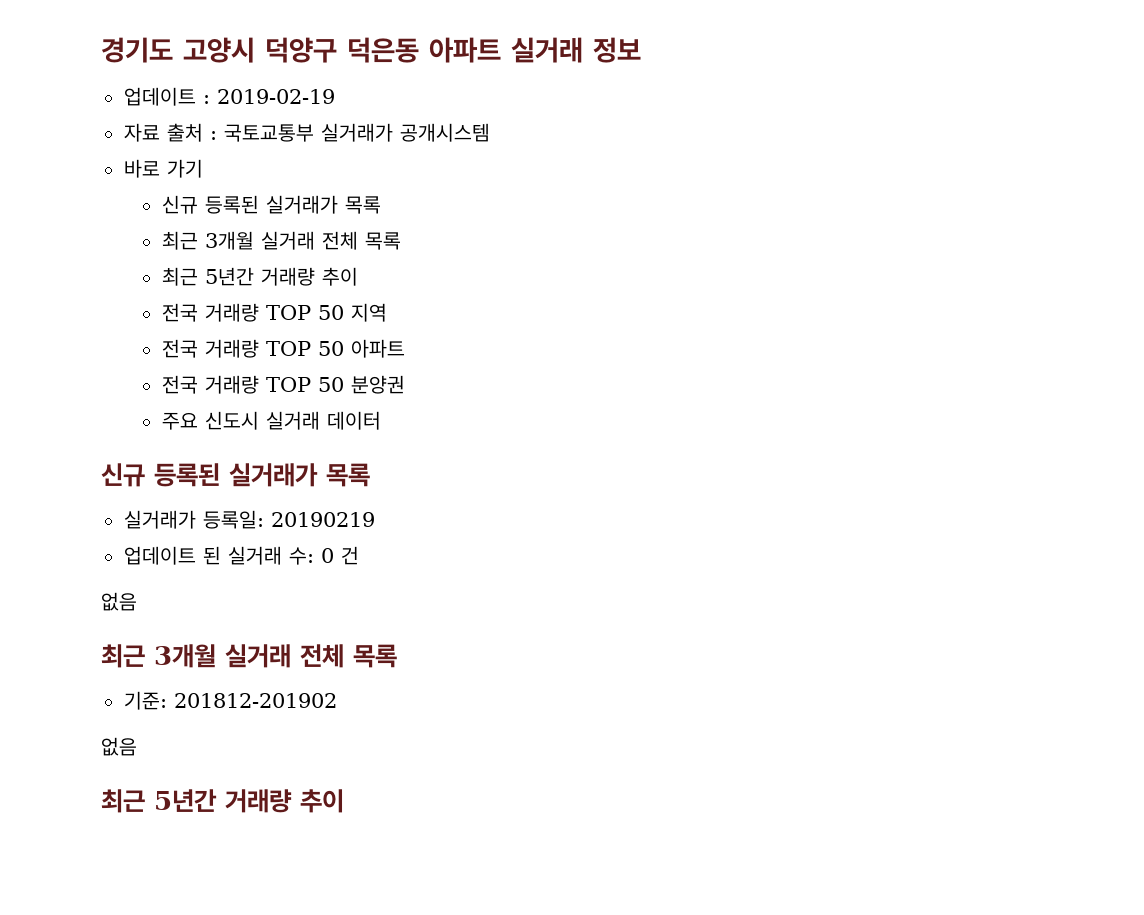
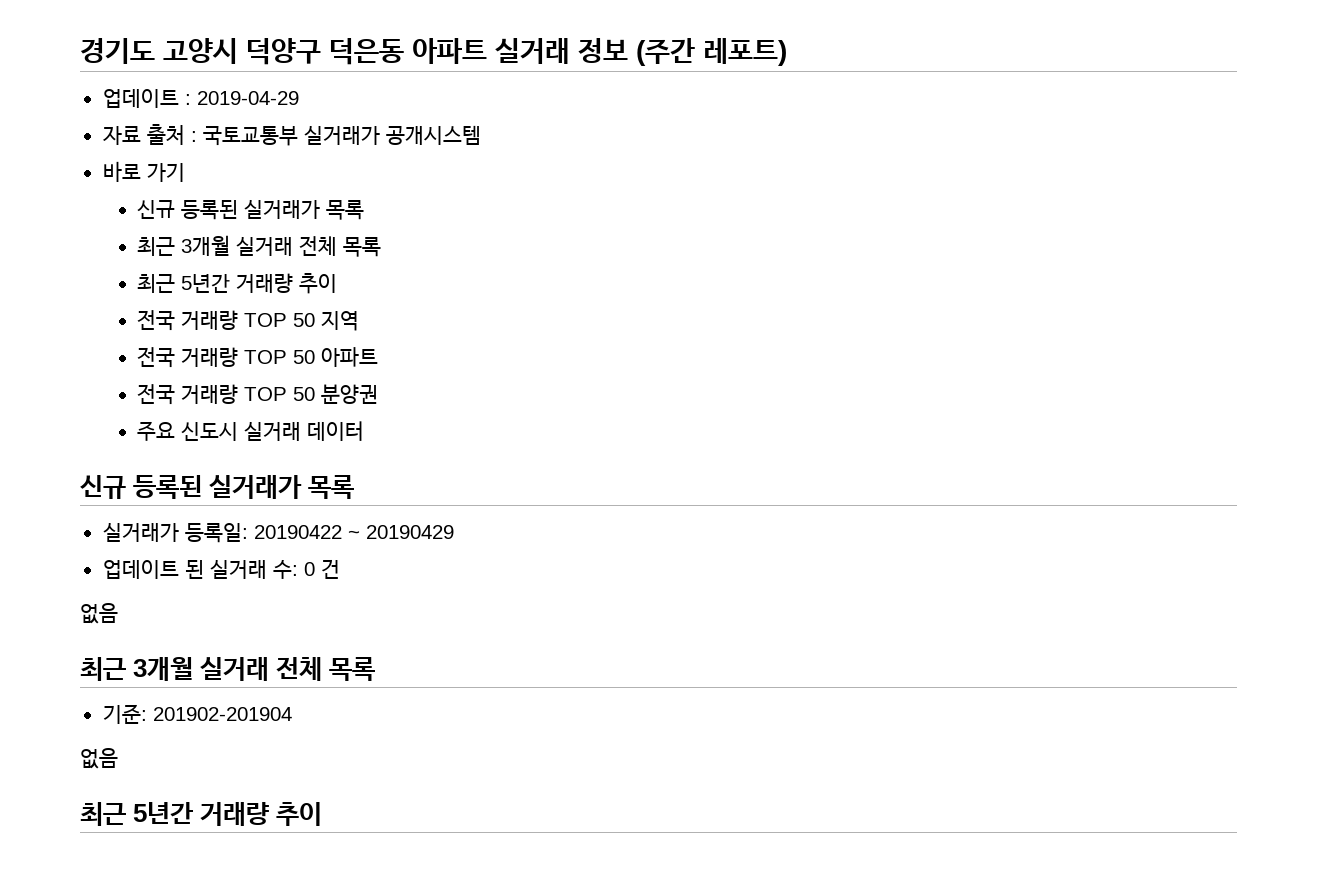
(641, 50) none -> [636,38,787,66] (주간 레포트)
[216,89,335,104] 2019-02-19 -> [196,91,299,105] 2019-04-29
[270,512,375,527] 20190219 -> [253,525,454,539] 20190422 ~ 20190429
[173,693,337,708] 201812-201902 -> [152,707,292,721] 201902-201904

